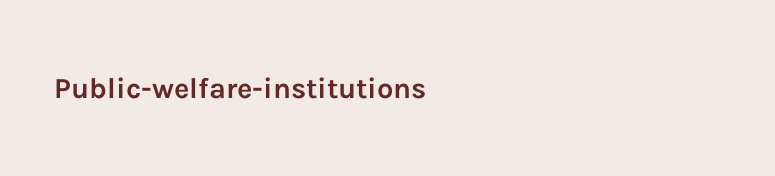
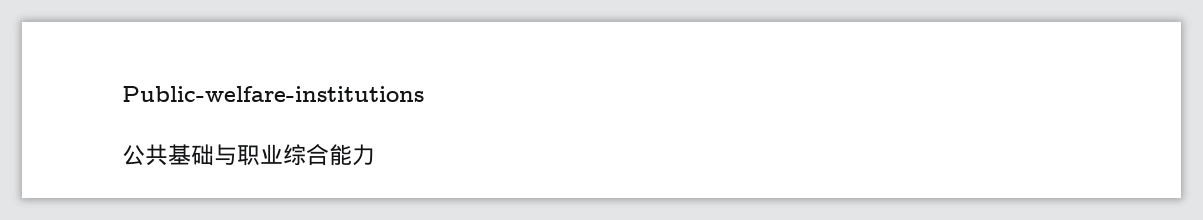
(426, 88) none -> [122,144,375,166] // 公共基础与职业综合能力

